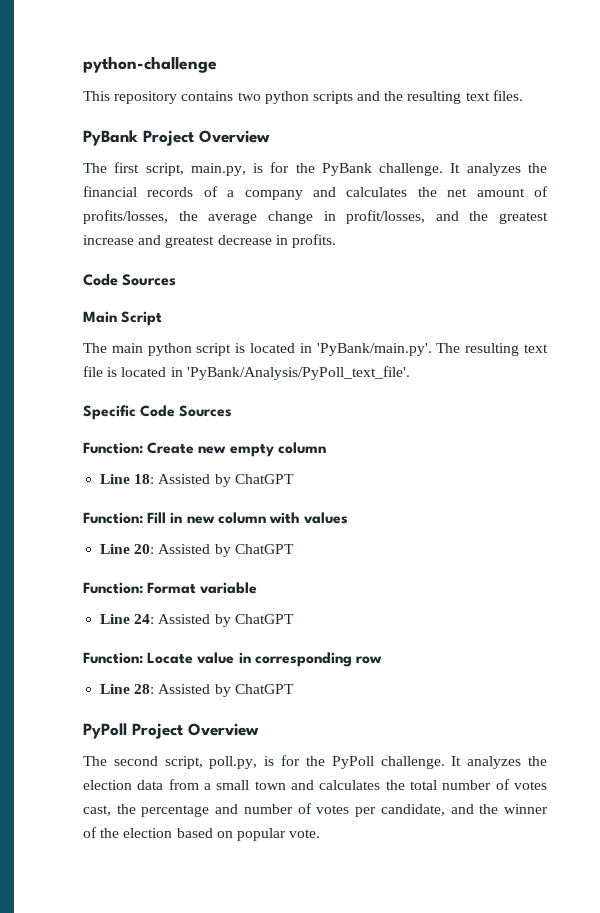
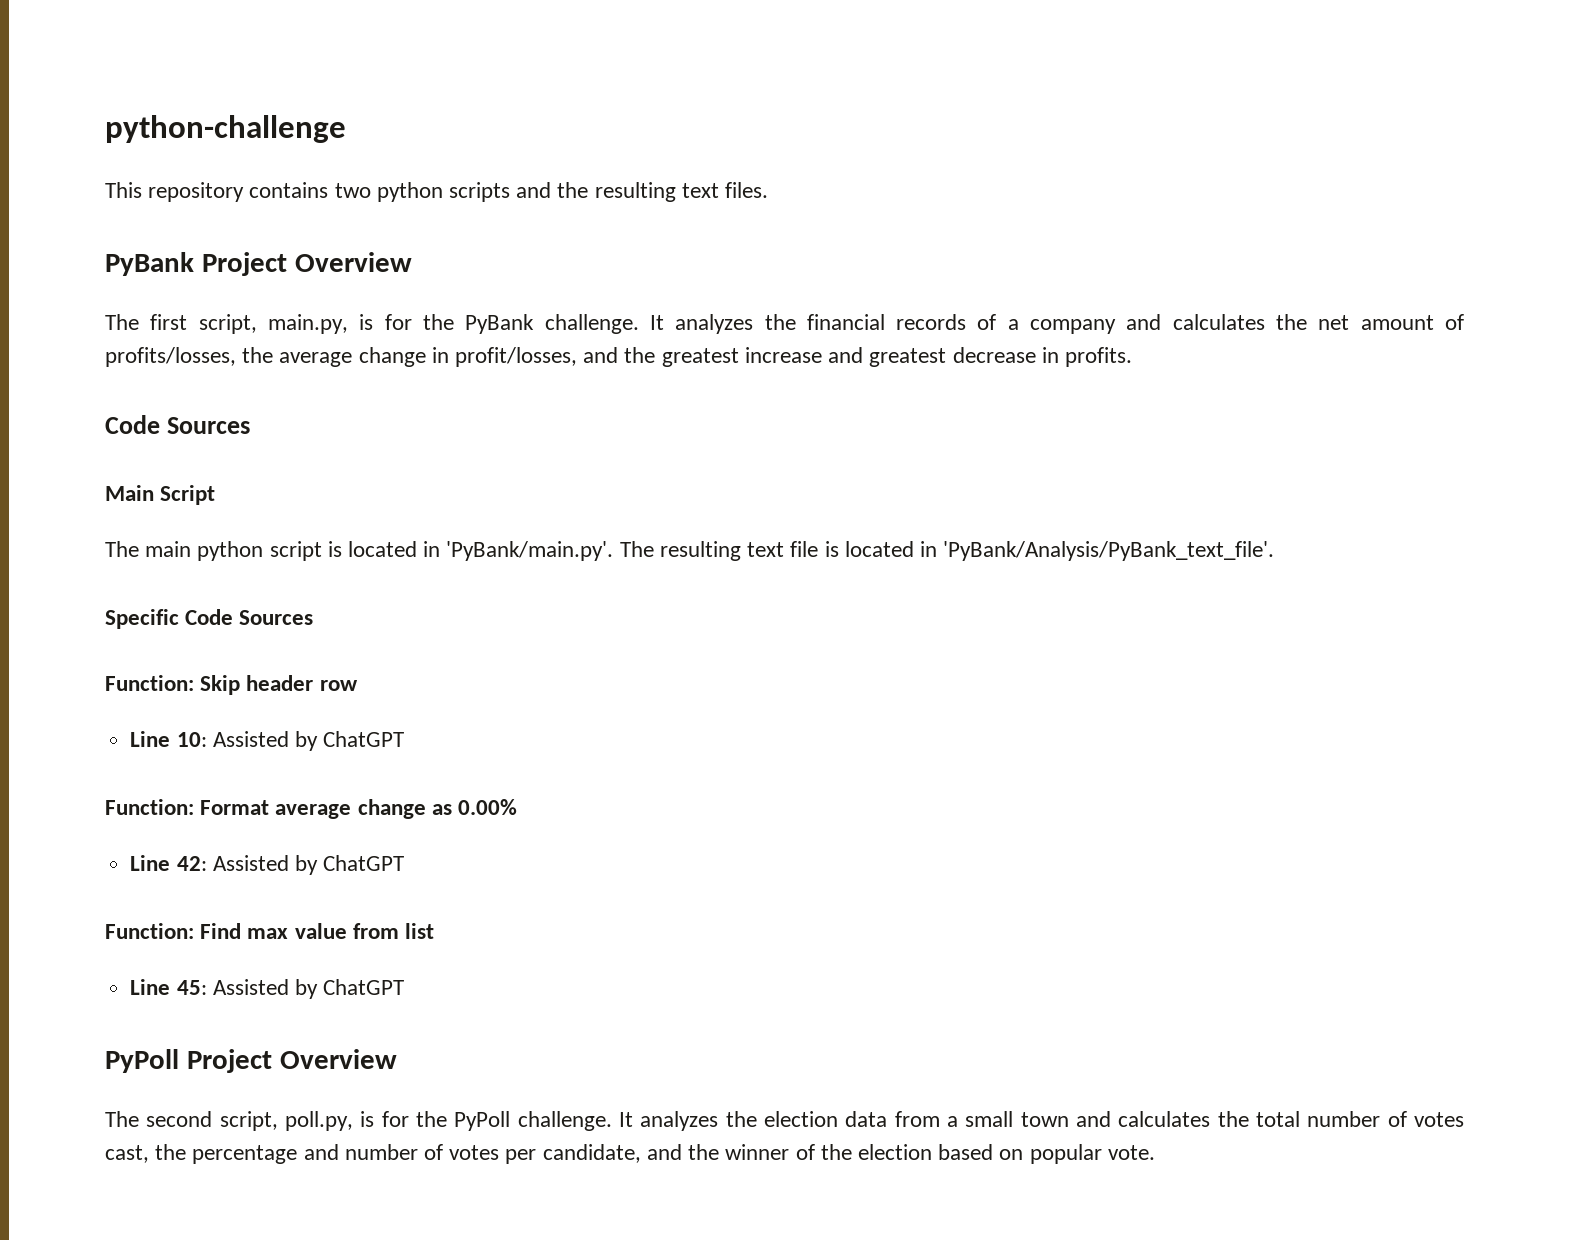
[186,366,410,380] 'PyBank/Analysis/PyPoll_text_file'. -> [943,541,1275,561] 'PyBank/Analysis/PyBank_text_file'.
[147,442,326,457] [100,474,294,487] [83,512,349,524] [100,544,155,554] Create new empty column // Line 18: Assisted by ChatGPT // Function: Fill in new column with values // Line 20: -> [200,675,358,695] [130,731,207,747] Skip header row // Line 10:
[200,582,258,594] [100,614,294,627] [83,652,382,667] [100,684,155,694] variable // Line 24: Assisted by ChatGPT // Function: Locate value in corresponding row // Line 28: -> [275,799,518,819] [130,855,405,875] [105,923,435,939] [130,979,207,995] average change as 0.00% // Line 42: Assisted by ChatGPT // Function: Find max value from list // Line 45:

